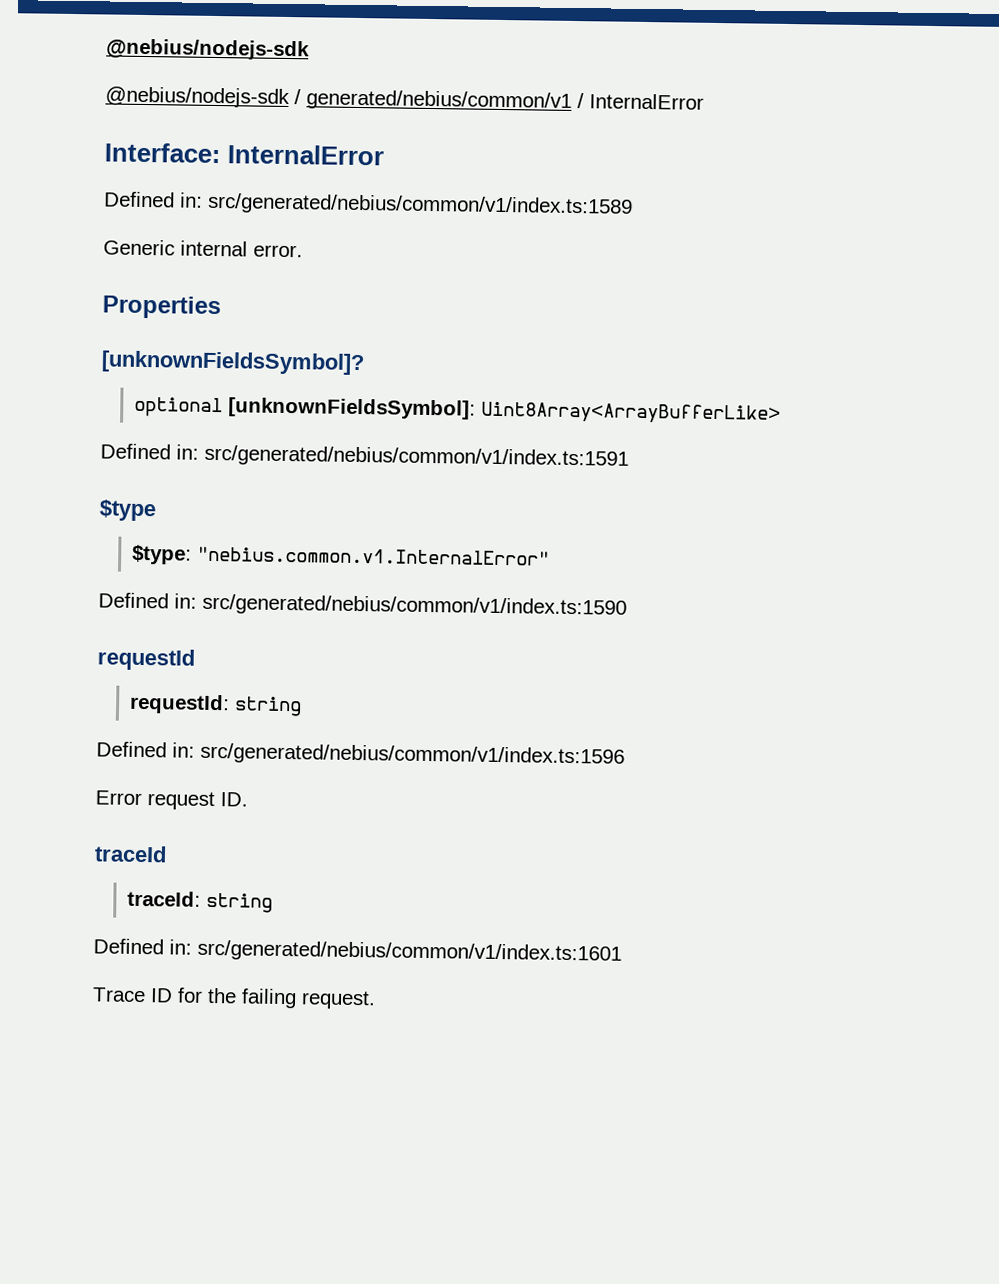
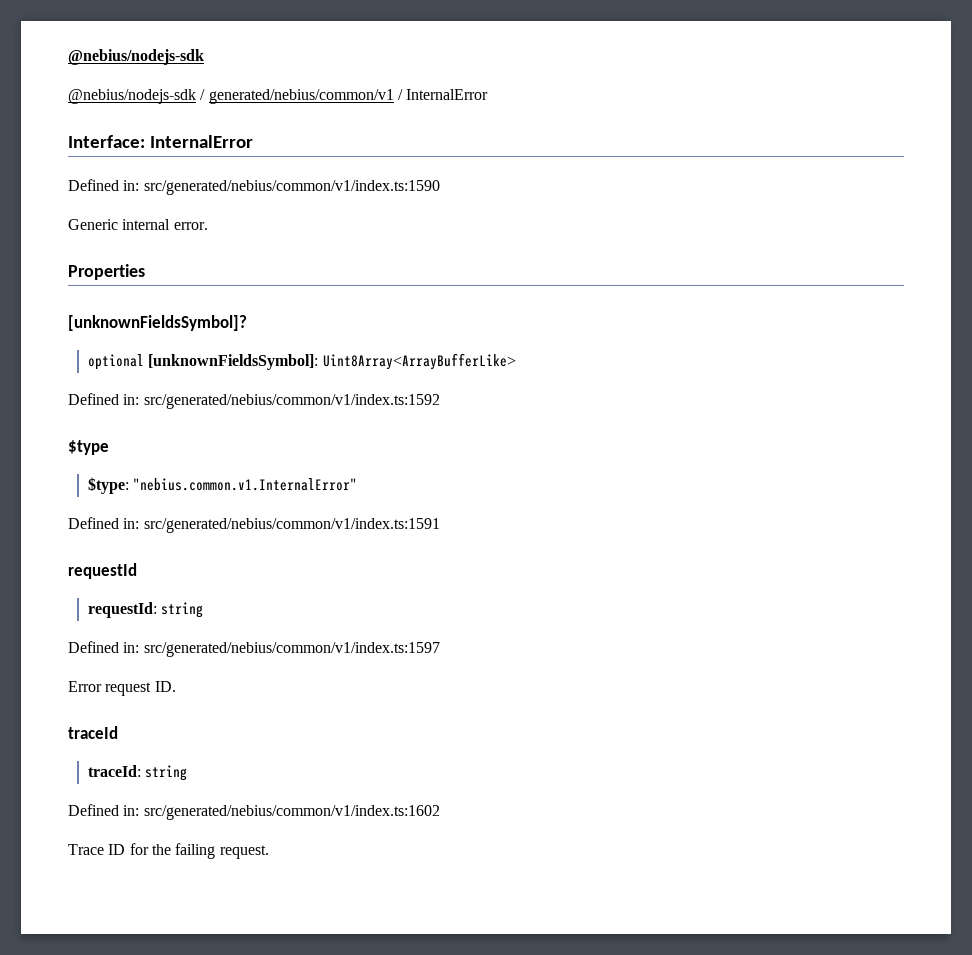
[207,192,633,218] src/generated/nebius/common/v1/index.ts:1589 -> [143,180,440,195] src/generated/nebius/common/v1/index.ts:1590
[204,444,629,470] src/generated/nebius/common/v1/index.ts:1591 -> [143,394,440,409] src/generated/nebius/common/v1/index.ts:1592
[202,593,627,619] src/generated/nebius/common/v1/index.ts:1590 -> [143,518,440,533] src/generated/nebius/common/v1/index.ts:1591
[200,742,625,768] src/generated/nebius/common/v1/index.ts:1596 -> [143,642,440,657] src/generated/nebius/common/v1/index.ts:1597
[197,939,622,965] src/generated/nebius/common/v1/index.ts:1601 -> [143,805,440,820] src/generated/nebius/common/v1/index.ts:1602

